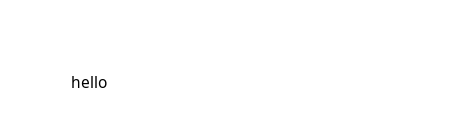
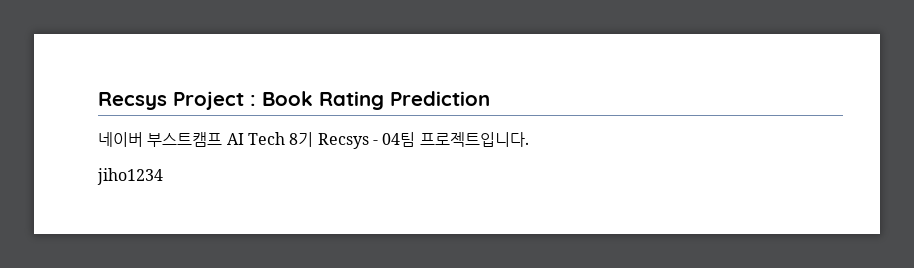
[71,76,107,88] hello -> [98,91,490,110] [98,132,529,149] [97,168,163,185] Recsys Project : Book Rating Prediction // 네이버 부스트캠프 AI Tech 8기 Recsys - 04팀 프로젝트입니다. // jiho1234

